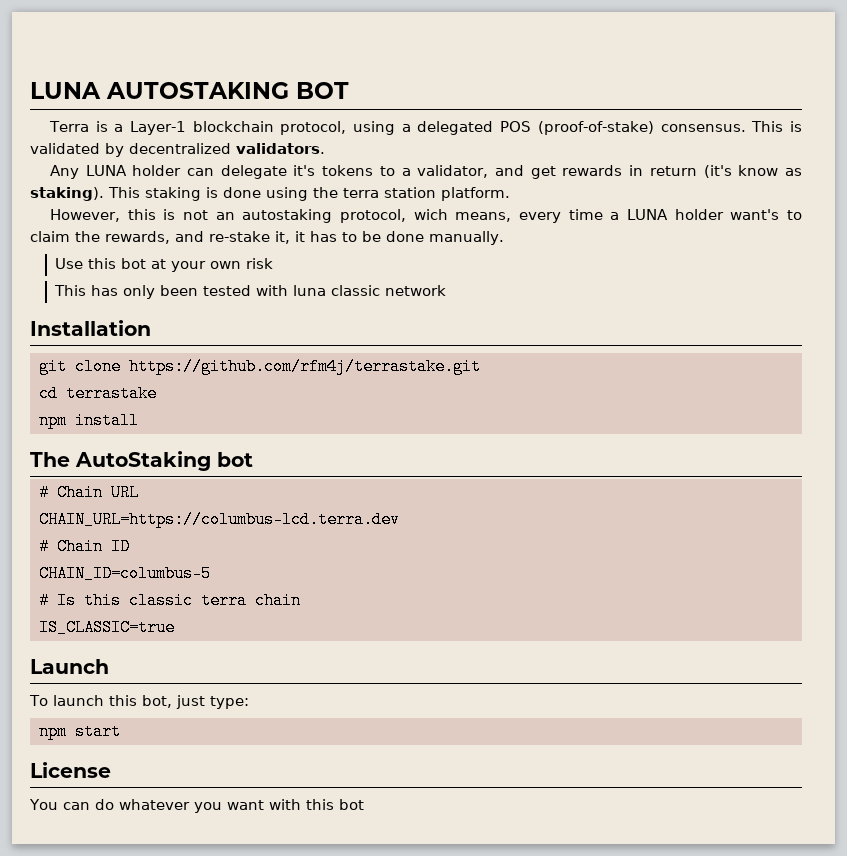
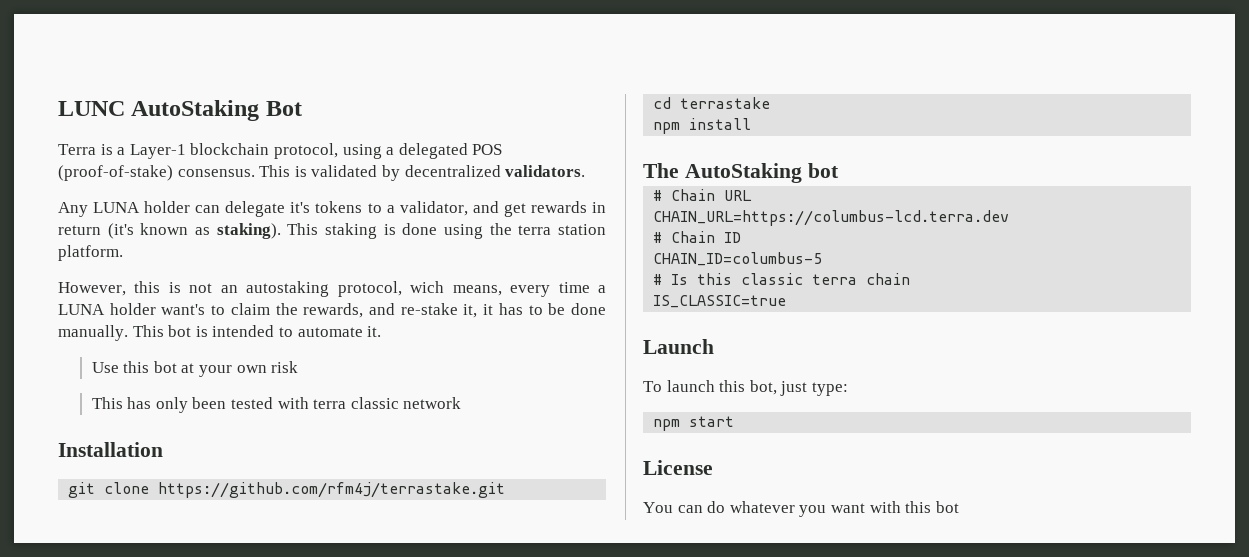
[30,82,349,99] LUNA AUTOSTAKING BOT -> [58,100,302,121] LUNC AutoStaking Bot
[738,165,779,176] know -> [140,223,189,235] known
(504, 238) none -> [132,325,382,337] This bot is intended to automate it.
[292,285,326,296] luna -> [313,399,347,409] terra

